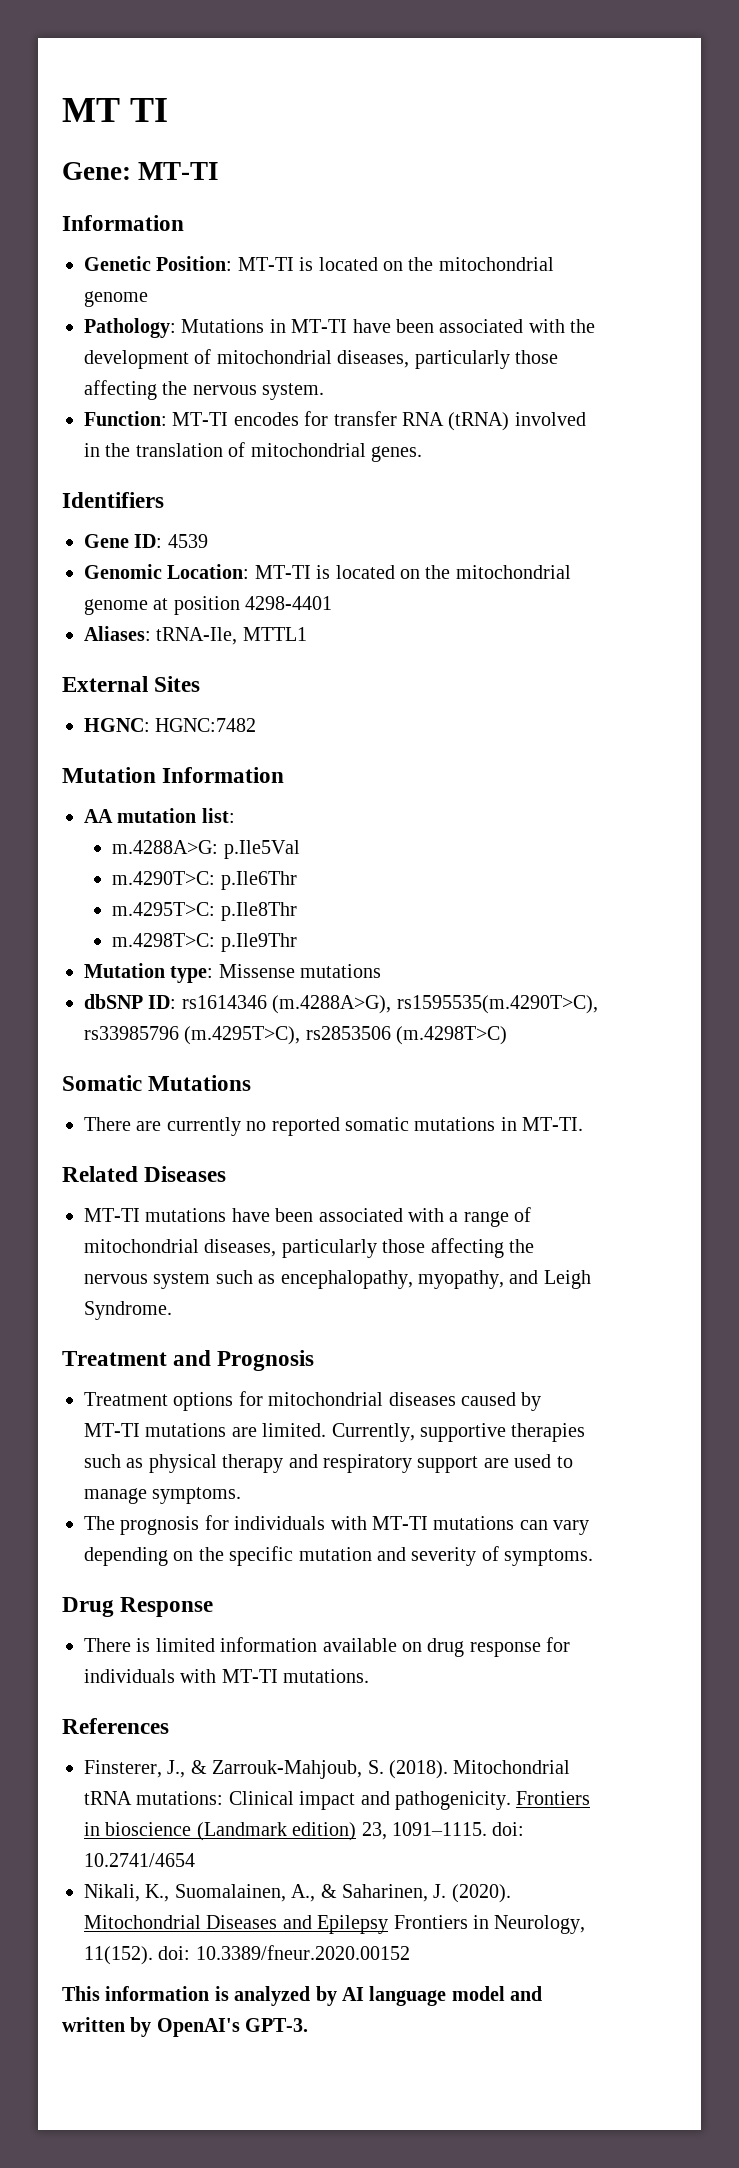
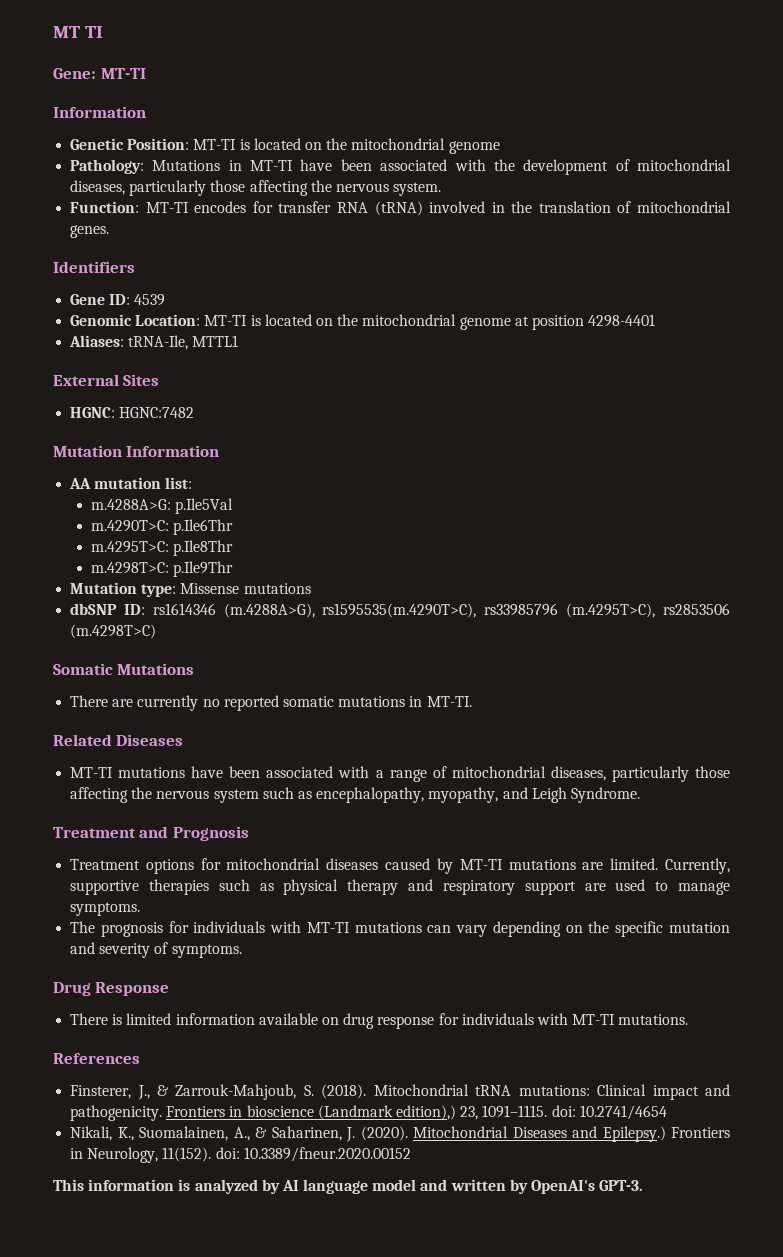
[292,1822,357,1841] edition) -> [395,1105,456,1120] edition),)
[317,1915,389,1934] Epilepsy -> [602,1126,666,1142] Epilepsy.)

